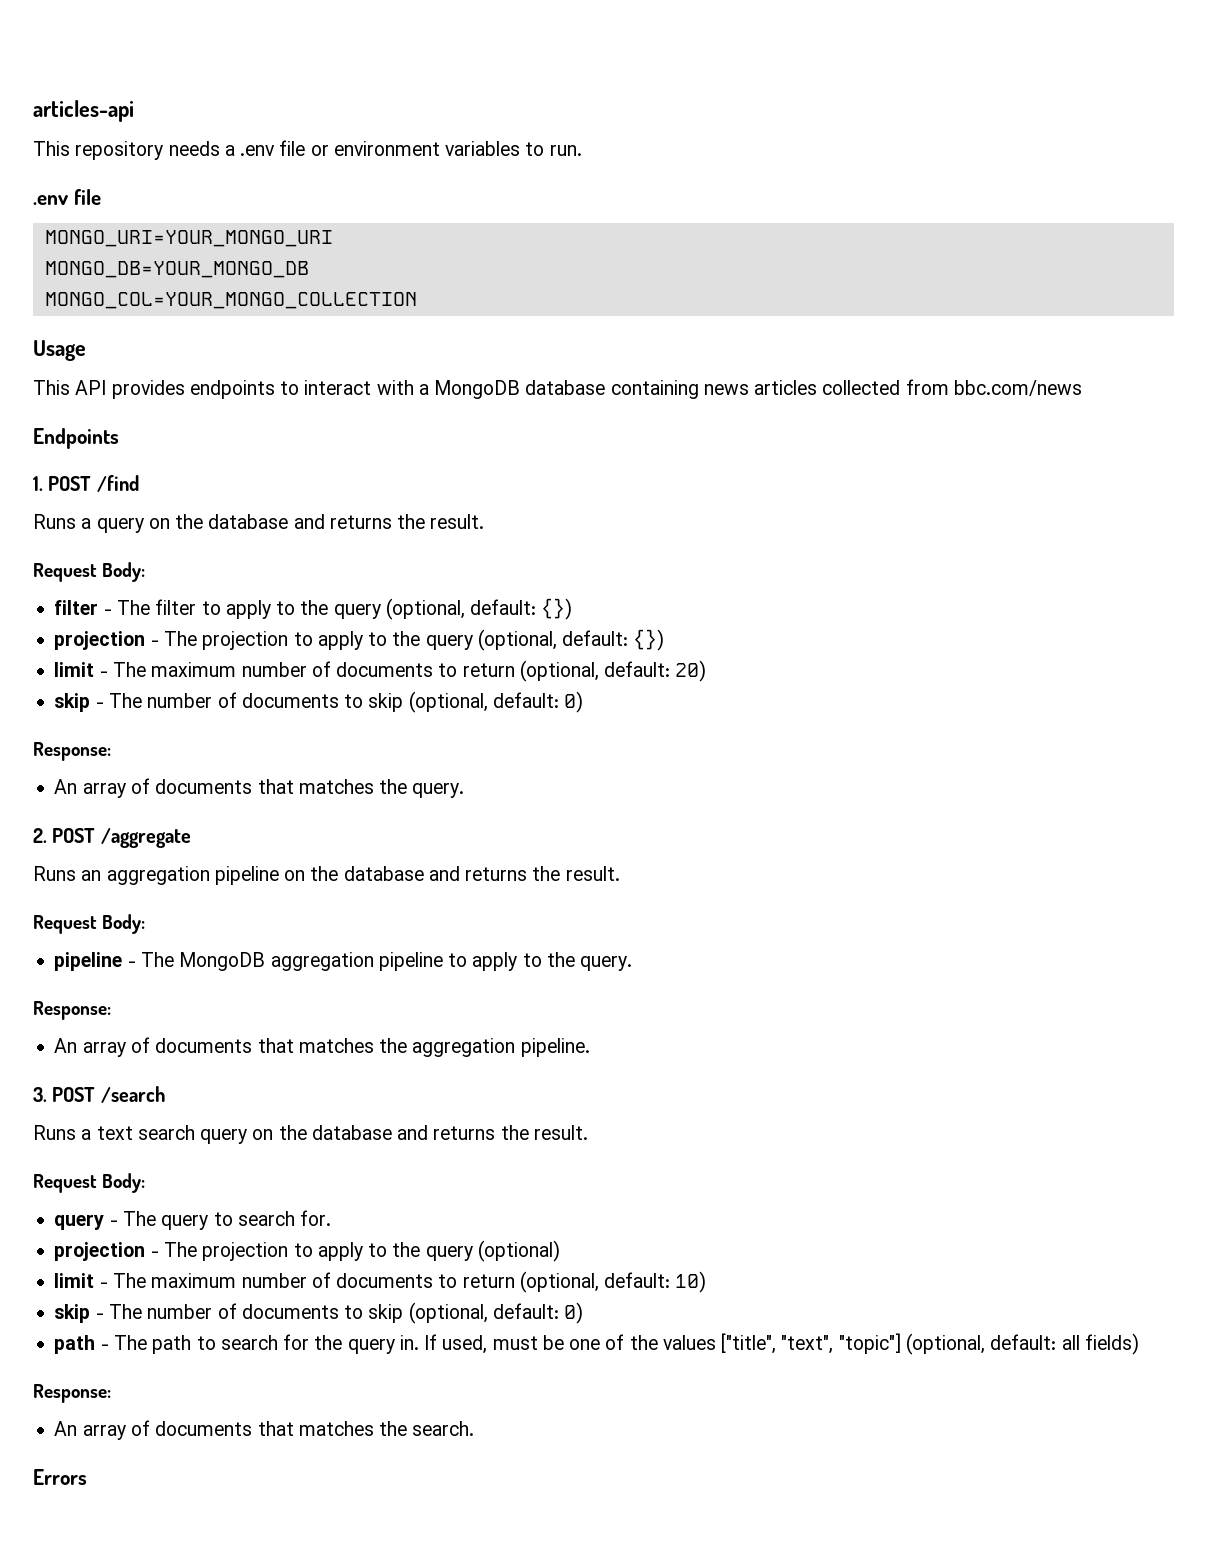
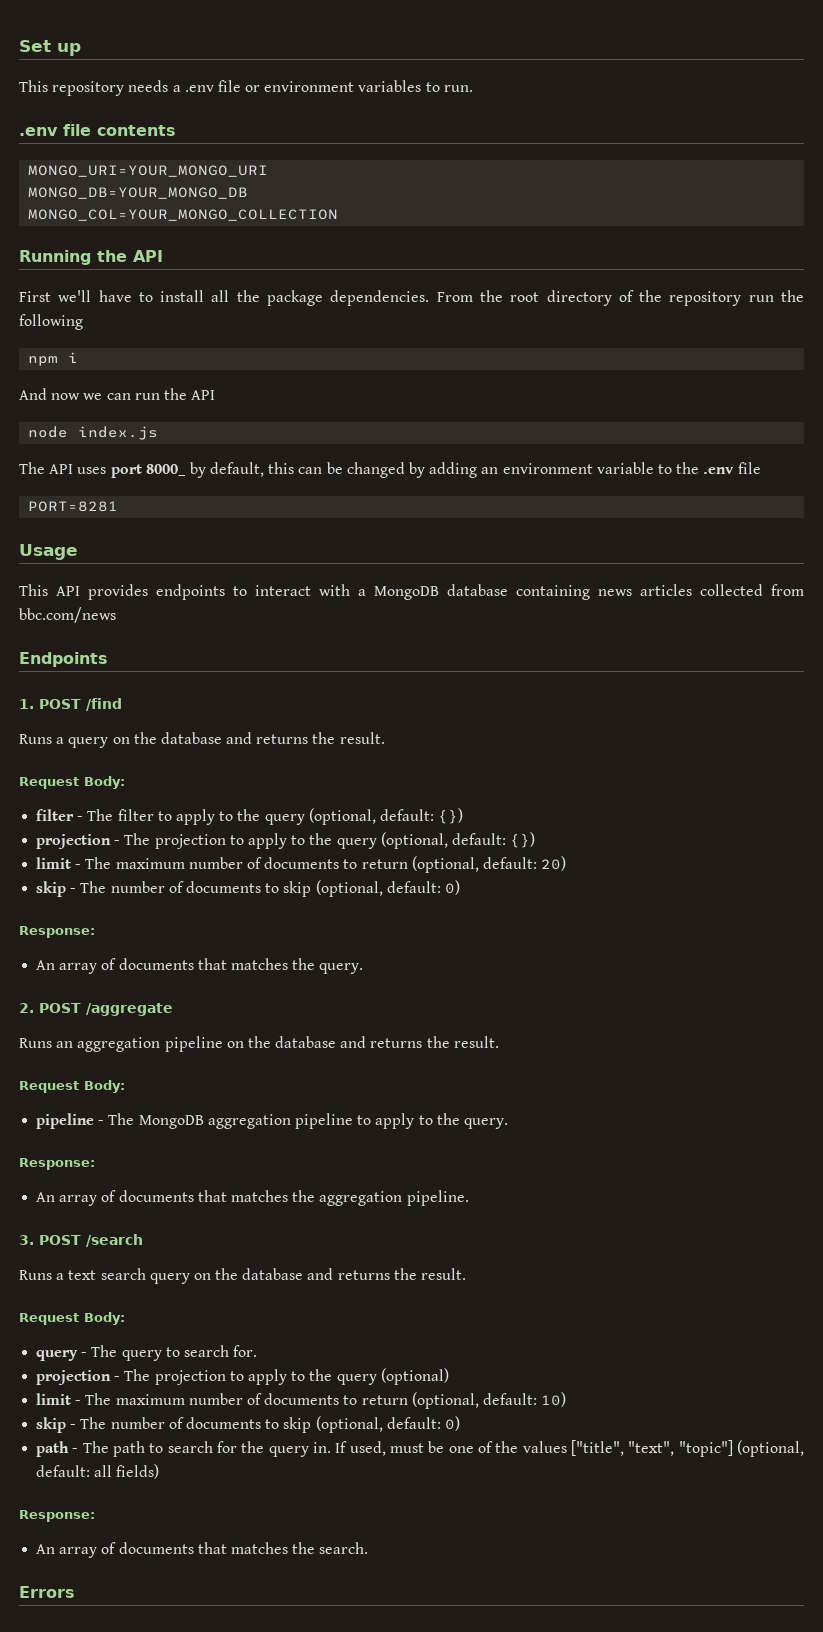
[33,100,134,122] articles-api -> [19,40,81,56] Set up
(101, 197) none -> [97,125,176,136] contents
(417, 300) none -> [19,250,163,265] [19,290,804,306] [19,314,83,330] [28,352,79,366] [19,388,216,400] [28,426,159,440] [19,462,761,478] [28,501,119,512] // Running the API // First we'll have to install all the package dependencies. From the root directory of the repository run the following // npm i // And now we can run the API // node index.js // The API uses port 8000_ by default, this can be changed by adding an environment variable to the .env file // PORT=8281

